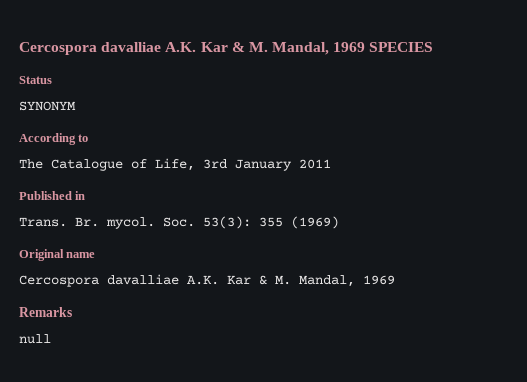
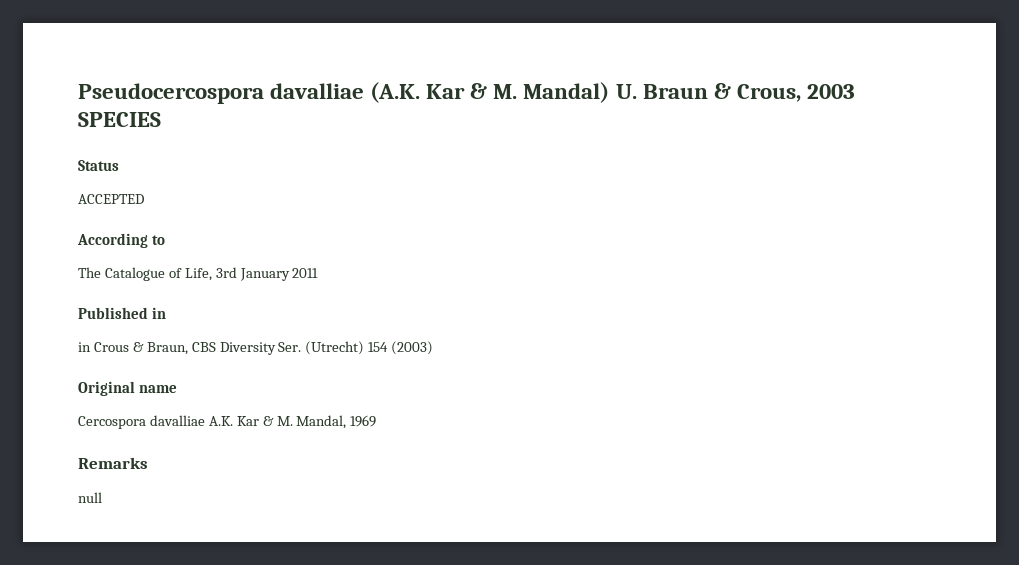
[19,42,366,55] Cercospora davalliae A.K. Kar & M. Mandal, 1969 -> [78,82,855,104] Pseudocercospora davalliae (A.K. Kar & M. Mandal) U. Braun & Crous, 2003
[19,101,76,111] SYNONYM -> [78,194,144,204] ACCEPTED
[19,216,339,229] Trans. Br. mycol. Soc. 53(3): 355 (1969) -> [78,341,434,355] in Crous & Braun, CBS Diversity Ser. (Utrecht) 154 (2003)

